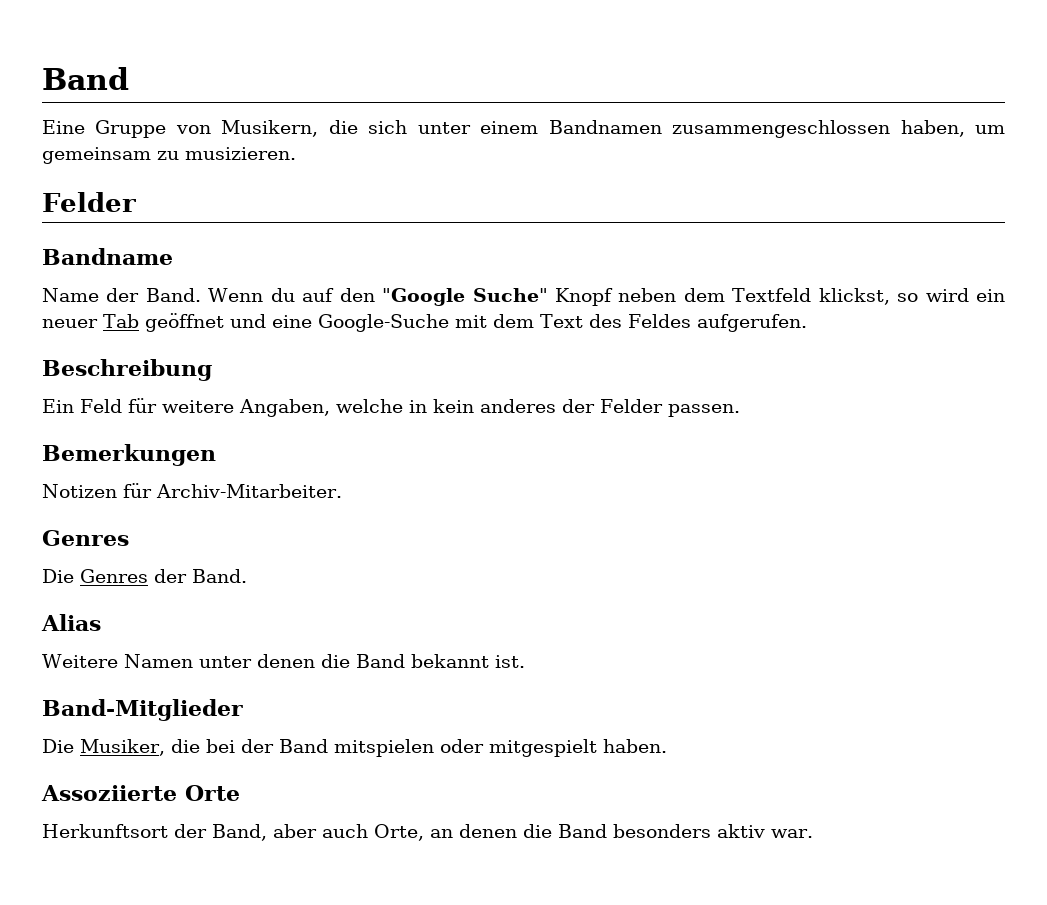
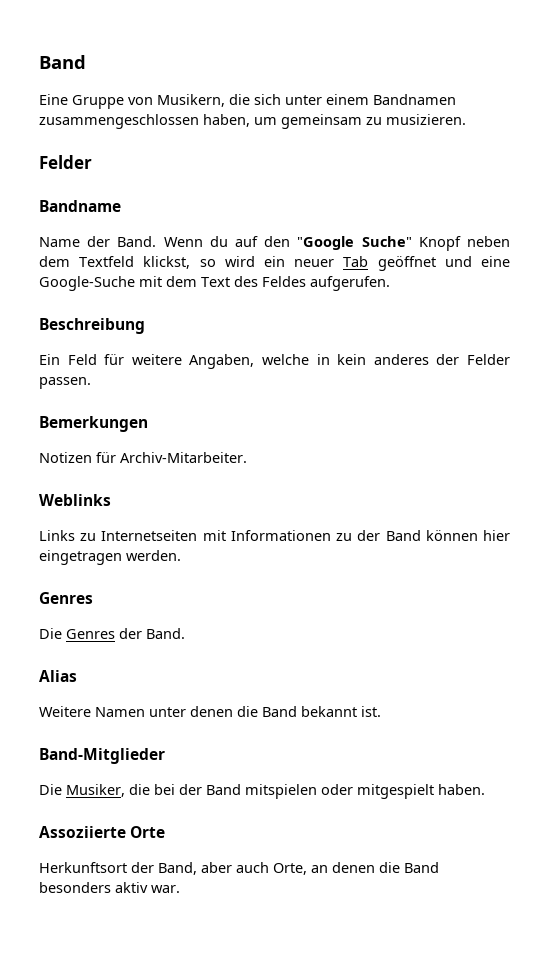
(342, 491) none -> [39,494,111,506] [39,530,511,541] [39,550,181,565] // Weblinks // Links zu Internetseiten mit Informationen zu der Band können hier eingetragen werden.

